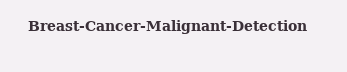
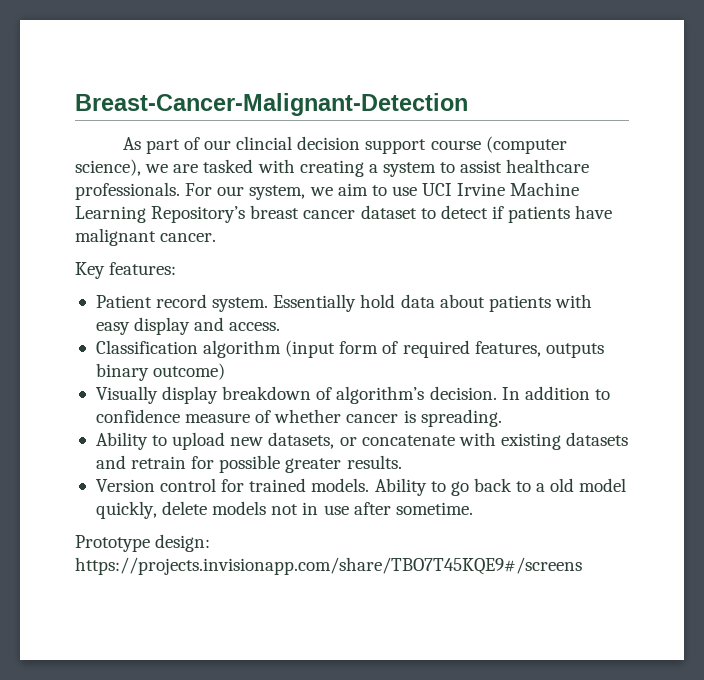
(307, 27) none -> [122,136,567,154] [75,159,590,177] [75,182,580,200] [75,205,613,223] [75,228,217,246] [75,262,177,279] [95,294,592,312] [95,317,281,335] [95,340,604,358] [95,363,226,381] [95,386,610,404] [95,409,502,427] [95,432,629,450] [95,455,402,473] [95,478,627,496] [95,501,473,519] [75,534,211,552] [75,557,582,575] // As part of our clincial decision support course (computer science), we are tasked with creating a system to assist healthcare professionals. For our system, we aim to use UCI Irvine Machine Learning Repository’s breast cancer dataset to detect if patients have malignant cancer. // Key features: // Patient record system. Essentially hold data about patients with easy display and access. // Classification algorithm (input form of required features, outputs binary outcome) // Visually display breakdown of algorithm’s decision. In addition to confidence measure of whether cancer is spreading. // Ability to upload new datasets, or concatenate with existing datasets and retrain for possible greater results. // Version control for trained models. Ability to go back to a old model quickly, delete models not in use after sometime. // Prototype design: https://projects.invisionapp.com/share/TBO7T45KQE9#/screens

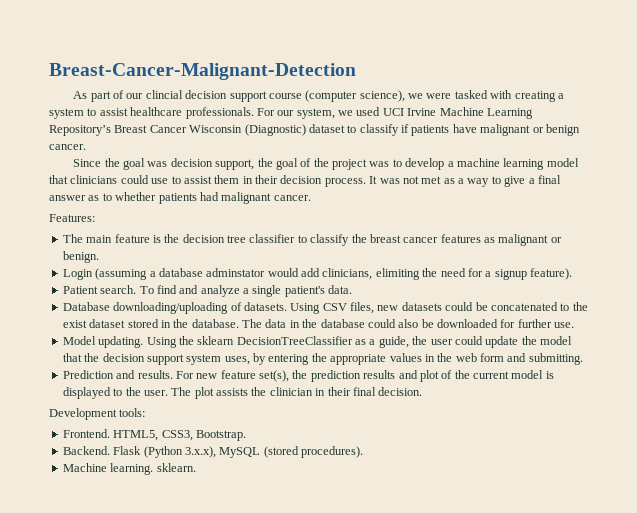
[173,164,199,173] are -> [426,93,452,99] were
[337,183,417,196] aim to use -> [356,107,381,116] used
[250,205,356,219] breast cancer -> [114,124,306,136] Breast Cancer Wisconsin (Diagnostic)
[440,205,488,219] detect -> [359,124,399,136] classify
[160,233,217,242] [75,262,177,279] [95,294,592,312] [95,317,281,335] [95,340,604,358] [95,363,226,381] [95,386,610,404] [95,409,502,427] [95,432,629,450] [95,455,402,473] [95,478,627,496] [95,501,473,519] [75,534,211,552] [75,557,582,575] cancer. // Key features: // Patient record system. Essentially hold data about patients with easy display and access. // Classification algorithm (input form of required features, outputs binary outcome) // Visually display breakdown of algorithm’s decision. In addition to confidence measure of whether cancer is spreading. // Ability to upload new datasets, or concatenate with existing datasets and retrain for possible greater results. // Version control for trained models. Ability to go back to a old model quickly, delete models not in use after sometime. // Prototype design: https://projects.invisionapp.com/share/TBO7T45KQE9#/screens -> [532,124,580,136] [49,144,86,150] [73,158,579,170] [49,175,561,187] [49,192,311,204] [49,214,95,222] [62,234,562,246] [62,251,99,263] [62,268,572,280] [62,285,353,297] [62,302,588,314] [62,319,575,328] [62,336,572,348] [62,353,583,365] [62,370,554,382] [62,387,423,399] [49,408,146,420] [62,429,246,441] [62,446,363,458] [62,463,196,475] or benign cancer. // Since the goal was decision support, the goal of the project was to develop a machine learning model that clinicians could use to assist them in their decision process. It was not met as a way to give a final answer as to whether patients had malignant cancer. // Features: // The main feature is the decision tree classifier to classify the breast cancer features as malignant or benign. // Login (assuming a database adminstator would add clinicians, elimiting the need for a signup feature). // Patient search. To find and analyze a single patient's data. // Database downloading/uploading of datasets. Using CSV files, new datasets could be concatenated to the exist dataset stored in the database. The data in the database could also be downloaded for further use. // Model updating. Using the sklearn DecisionTreeClassifier as a guide, the user could update the model that the decision support system uses, by entering the appropriate values in the web form and submitting. // Prediction and results. For new feature set(s), the prediction results and plot of the current model is displayed to the user. The plot assists the clinician in their final decision. // Development tools: // Frontend. HTML5, CSS3, Bootstrap. // Backend. Flask (Python 3.x.x), MySQL (stored procedures). // Machine learning. sklearn.

